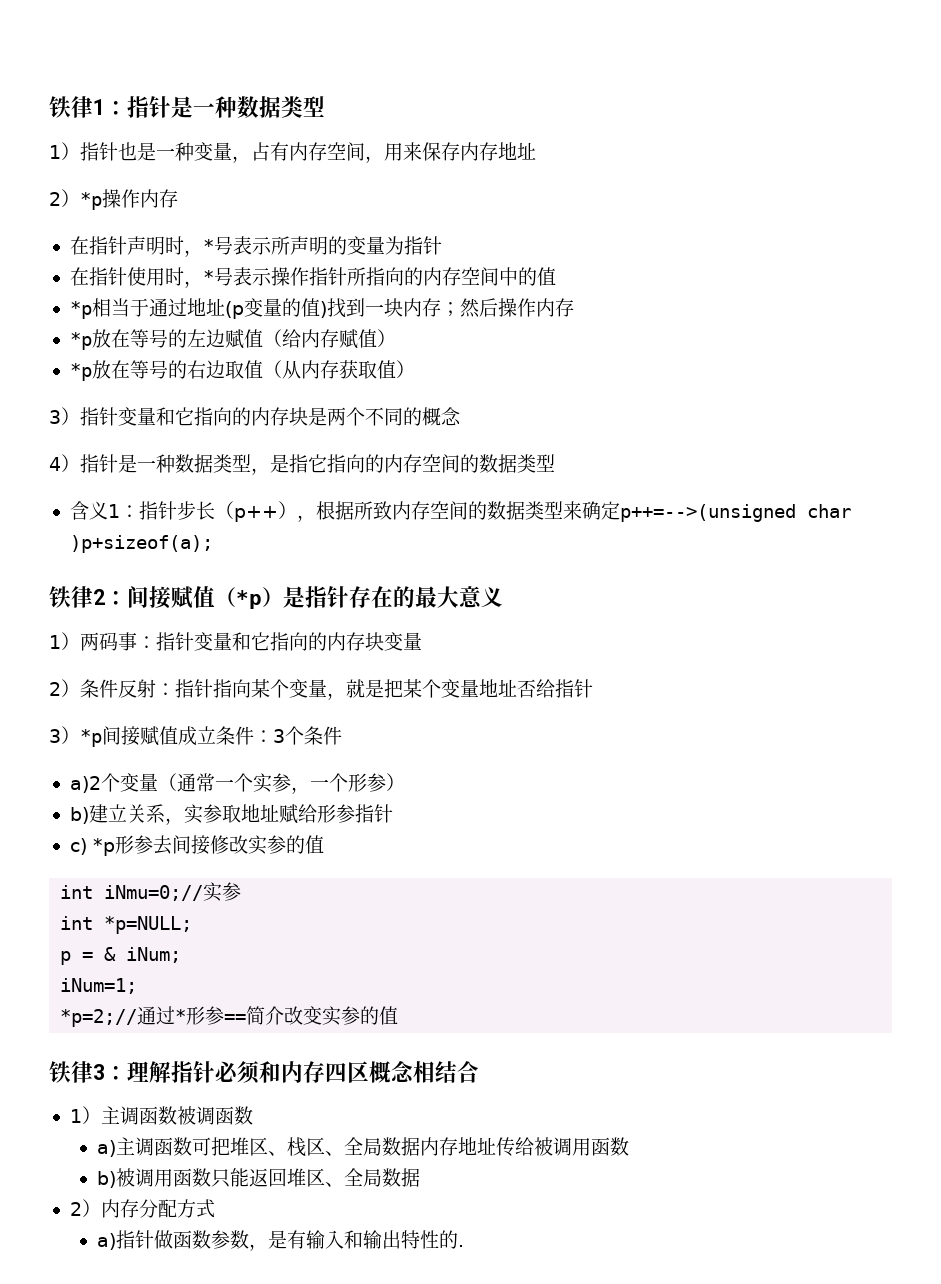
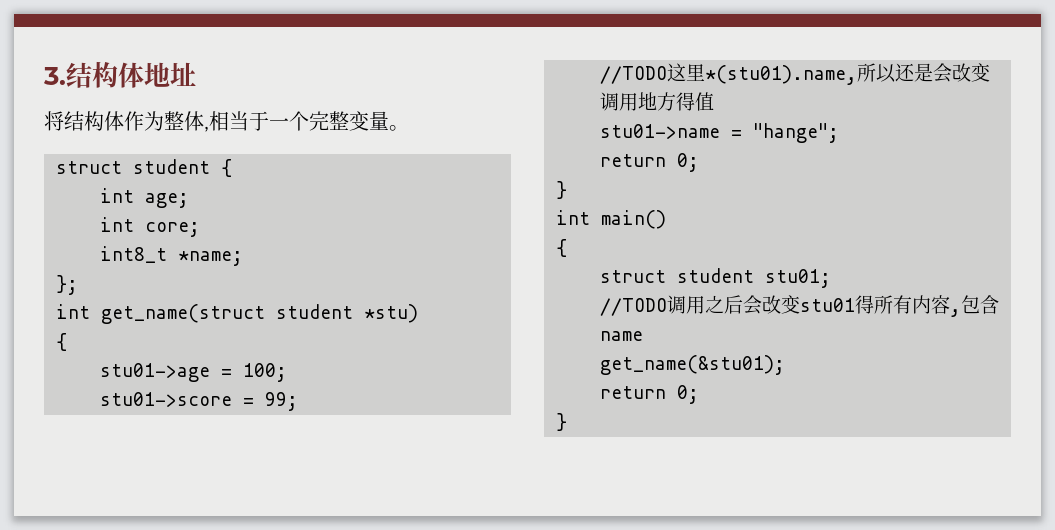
[49,96,325,118] [49,142,536,163] [49,189,178,210] [69,236,442,257] [69,267,556,288] [69,298,574,319] [69,329,396,350] [69,360,415,381] [49,407,461,426] [49,454,555,475] [69,501,851,522] [69,535,213,553] [49,586,503,609] [49,632,422,651] [49,679,593,700] [49,726,342,747] [69,773,405,794] [69,804,393,825] [69,835,324,856] [60,882,242,902] [60,916,193,934] [60,947,182,965] [60,978,138,994] [60,1006,399,1027] [49,1060,479,1084] [69,1106,253,1125] [97,1137,630,1157] [97,1168,421,1188] [69,1199,215,1218] [97,1230,465,1251] 铁律1：指针是一种数据类型 // 1）指针也是一种变量，占有内存空间，用来保存内存地址 // 2）*p操作内存 // 在指针声明时，*号表示所声明的变量为指针 // 在指针使用时，*号表示操作指针所指向的内存空间中的值 // *p相当于通过地址(p变量的值)找到一块内存；然后操作内存 // *p放在等号的左边赋值（给内存赋值） // *p放在等号的右边取值（从内存获取值） // 3）指针变量和它指向的内存块是两个不同的概念 // 4）指针是一种数据类型，是指它指向的内存空间的数据类型 // 含义1：指针步长（p++），根据所致内存空间的数据类型来确定p++=-->(unsigned char )p+sizeof(a); // 铁律2：间接赋值（*p）是指针存在的最大意义 // 1）两码事：指针变量和它指向的内存块变量 // 2）条件反射：指针指向某个变量，就是把某个变量地址否给指针 // 3）*p间接赋值成立条件：3个条件 // a)2个变量（通常一个实参，一个形参） // b)建立关系，实参取地址赋给形参指针 // c) *p形参去间接修改实参的值 // int iNmu=0;//实参 // int *p=NULL; // p = & iNum; // iNum=1; // *p=2;//通过*形参==简介改变实参的值 // 铁律3：理解指针必须和内存四区概念相结合 // 1）主调函数被调函数 // a)主调函数可把堆区、栈区、全局数据内存地址传给被调用函数 // b)被调用函数只能返回堆区、全局数据 // 2）内存分配方式 // a)指针做函数参数，是有输入和输出特性的. -> [43,61,196,88] [44,111,409,132] [56,159,232,177] [100,188,189,208] [100,217,200,237] [100,246,243,266] [56,275,78,295] [56,304,418,324] [56,333,67,351] [100,363,287,382] [100,392,298,411] [600,63,990,85] [600,92,714,111] [600,123,839,143] [600,153,699,172] [556,181,567,199] [556,210,666,229] [556,239,567,257] [600,268,831,288] [600,295,999,317] [600,331,643,341] [600,355,785,375] [600,385,699,404] [556,413,567,431] 3.结构体地址 // 将结构体作为整体,相当于一个完整变量。 // struct student { // int age; // int core; // int8_t *name; // }; // int get_name(struct student *stu) // { // stu01->age = 100; // stu01->score = 99; // //TODO这里*(stu01).name,所以还是会改变调用地方得值 // stu01->name = "hange"; // return 0; // } // int main() // { // struct student stu01; // //TODO调用之后会改变stu01得所有内容,包含name // get_name(&stu01); // return 0; // }

